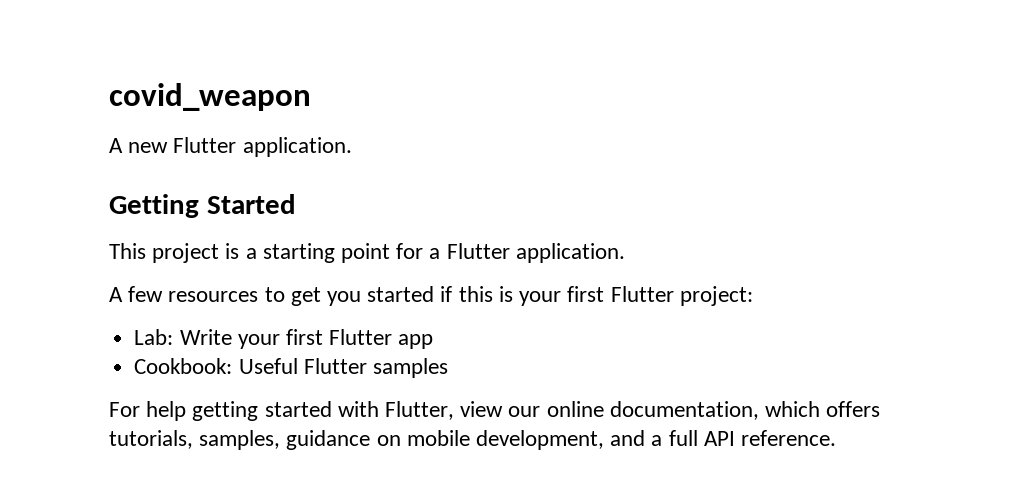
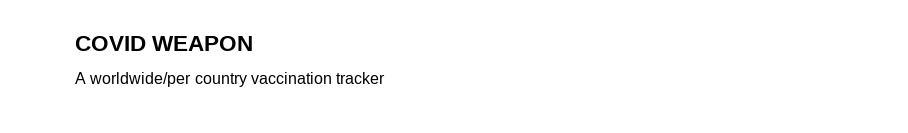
[109,83,311,111] [109,137,352,157] [109,194,296,218] [109,243,625,263] [109,286,753,306] [134,329,434,349] [134,358,448,378] [109,401,881,421] [109,430,837,450] covid_weapon // A new Flutter application. // Getting Started // This project is a starting point for a Flutter application. // A few resources to get you started if this is your first Flutter project: // Lab: Write your first Flutter app // Cookbook: Useful Flutter samples // For help getting started with Flutter, view our online documentation, which offers tutorials, samples, guidance on mobile development, and a full API reference. -> [75,36,254,51] [75,72,386,87] COVID WEAPON // A worldwide/per country vaccination tracker

